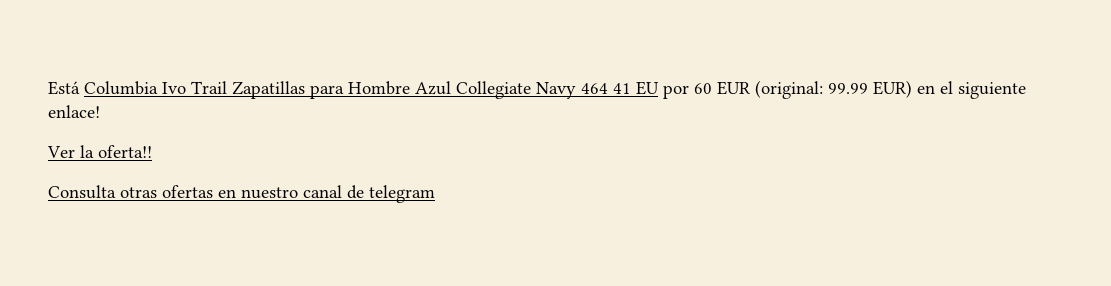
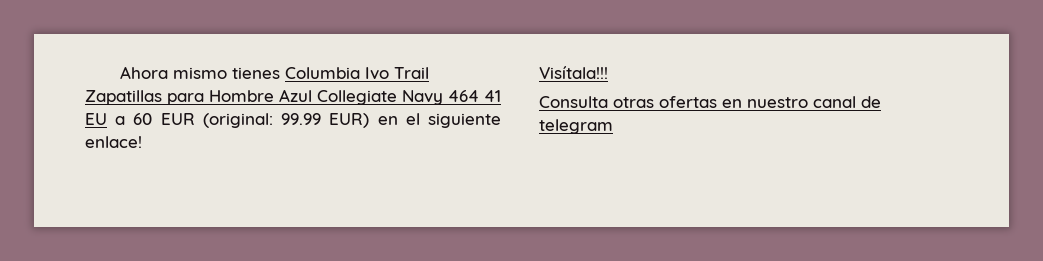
[48,81,80,95] Está -> [119,66,280,79] Ahora mismo tienes
[663,85,689,99] por -> [115,116,126,125] a
[47,145,152,158] Ver la oferta!! -> [539,66,608,79] Visítala!!!

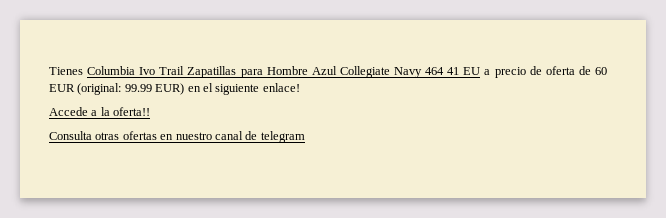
[119,66,280,79] Ahora mismo tienes -> [49,67,83,75] Tienes
(126, 120) none -> [494,66,591,78] precio de oferta de
[539,66,608,79] Visítala!!! -> [49,107,151,116] Accede a la oferta!!

